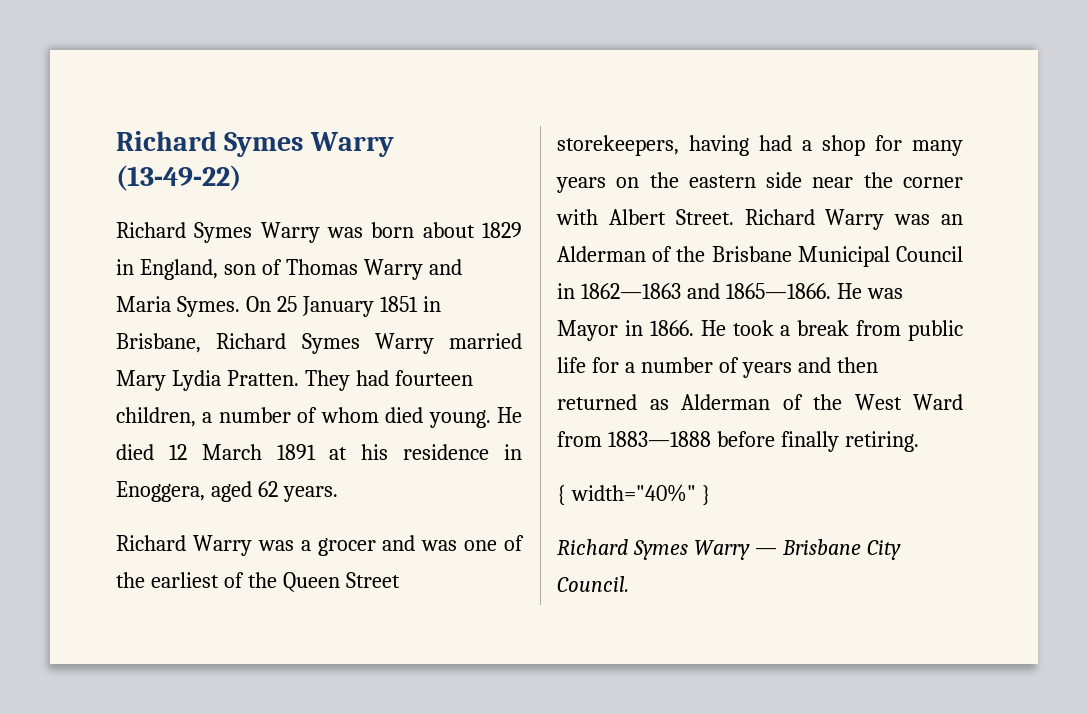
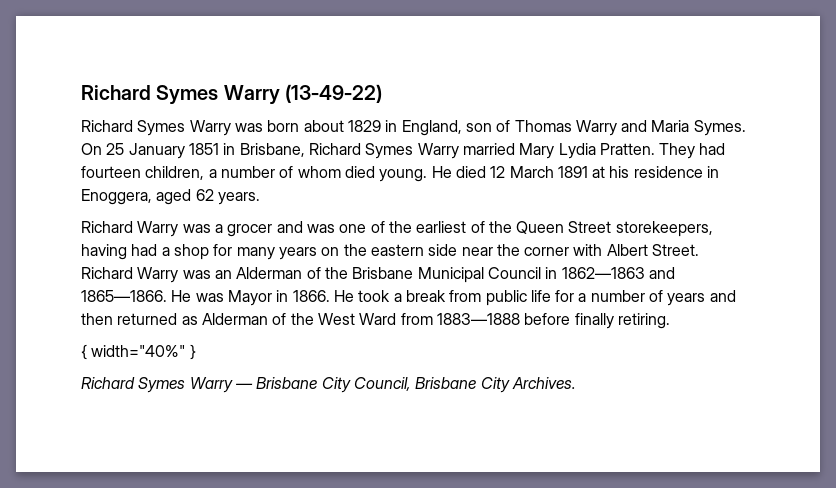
[557,576,629,592] Council. -> [353,377,576,393] Council, Brisbane City Archives.

